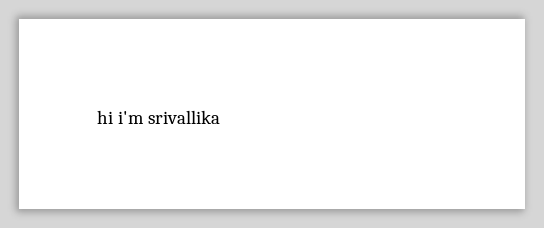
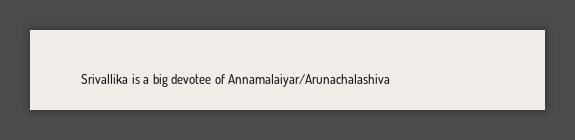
[97,110,221,124] hi i'm srivallika -> [81,74,391,87] Srivallika is a big devotee of Annamalaiyar/Arunachalashiva

